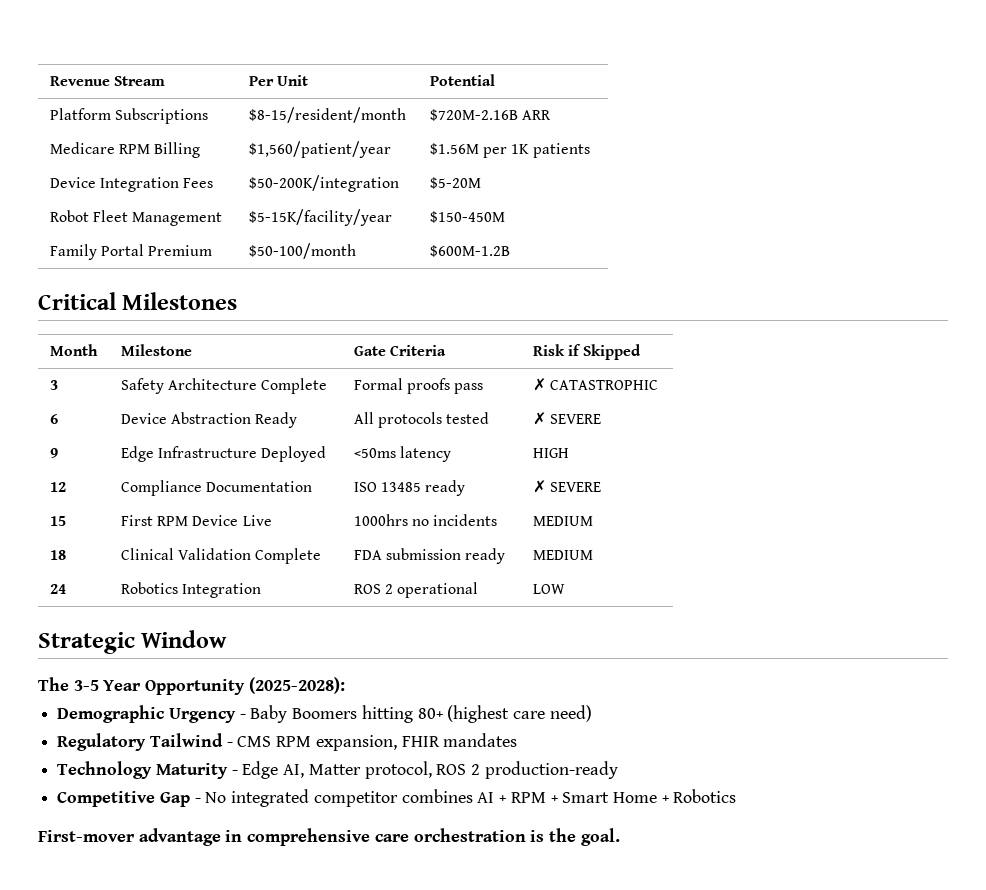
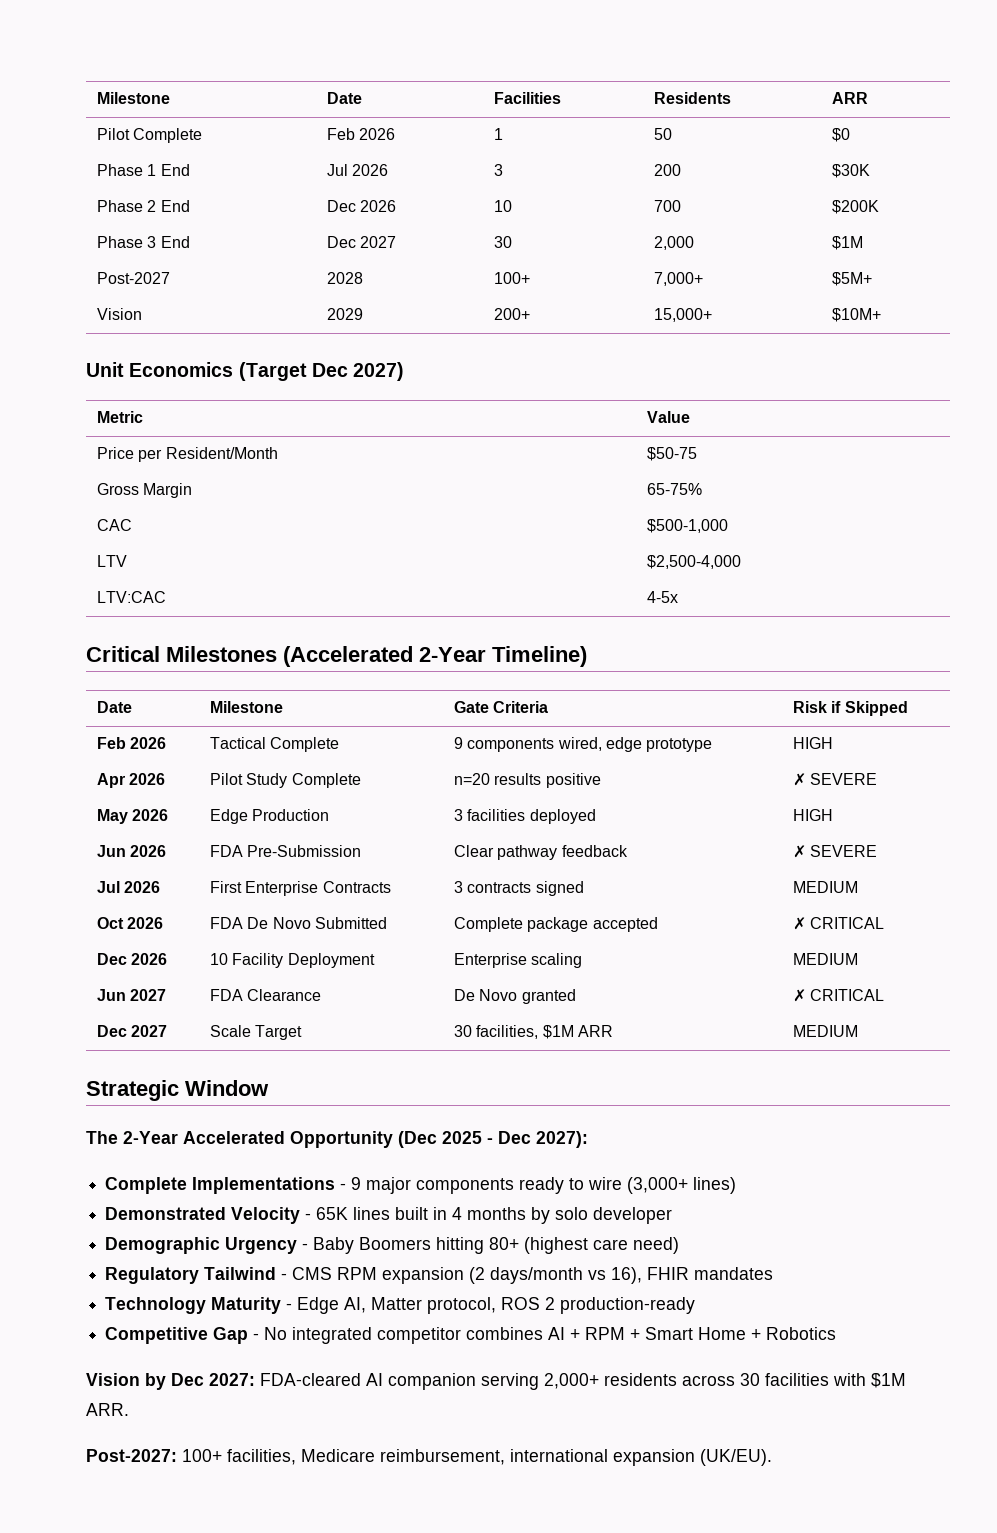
[49,76,165,86] [248,75,308,86] [429,74,495,86] [49,108,208,124] [248,107,406,123] [429,109,551,121] [49,142,201,158] [248,141,391,158] [429,143,590,158] [49,177,214,192] [248,175,399,192] [429,177,481,189] [49,210,223,226] [248,209,392,226] [429,211,505,223] [49,244,213,260] [248,243,356,259] [429,245,510,257] [38,292,238,310] [49,344,98,356] Revenue Stream | Per Unit | Potential // Platform Subscriptions | $8-15/resident/month | $720M-2.16B ARR // Medicare RPM Billing | $1,560/patient/year | $1.56M per 1K patients // Device Integration Fees | $50-200K/integration | $5-20M // Robot Fleet Management | $5-15K/facility/year | $150-450M // Family Portal Premium | $50-100/month | $600M-1.2B // Critical Milestones // Month -> [96,92,170,104] [326,92,362,104] [493,92,561,104] [653,92,731,104] [831,92,868,104] [96,128,203,143] [326,128,396,140] [493,128,503,140] [653,128,672,140] [831,128,850,142] [96,164,190,176] [326,164,389,176] [493,164,503,176] [653,164,681,176] [831,164,870,178] [96,200,190,212] [326,200,397,212] [493,200,512,212] [653,200,681,212] [831,200,879,214] [96,236,190,248] [326,236,397,248] [493,236,512,248] [653,236,694,250] [831,236,863,250] [96,272,170,284] [326,272,363,284] [493,272,530,284] [653,272,703,286] [831,272,872,286] [96,308,142,320] [326,308,363,320] [493,308,530,320] [653,308,712,322] [831,308,881,322] [86,362,405,381] [96,411,143,423] [646,411,690,423] [96,447,278,462] [646,447,697,461] [96,483,193,498] [646,483,702,495] [96,519,132,531] [646,519,728,533] [96,555,127,567] [646,555,741,569] [96,591,166,603] [646,591,678,603] [86,646,587,667] [96,701,132,713] Milestone | Date | Facilities | Residents | ARR // Pilot Complete | Feb 2026 | 1 | 50 | $0 // Phase 1 End | Jul 2026 | 3 | 200 | $30K // Phase 2 End | Dec 2026 | 10 | 700 | $200K // Phase 3 End | Dec 2027 | 30 | 2,000 | $1M // Post-2027 | 2028 | 100+ | 7,000+ | $5M+ // Vision | 2029 | 200+ | 15,000+ | $10M+ // Unit Economics (Target Dec 2027) // Metric | Value // Price per Resident/Month | $50-75 // Gross Margin | 65-75% // CAC | $500-1,000 // LTV | $2,500-4,000 // LTV:CAC | 4-5x // Critical Milestones (Accelerated 2-Year Timeline) // Date
[49,380,58,390] [120,378,328,394] [353,378,484,394] [532,378,658,391] [49,414,58,424] [120,412,298,428] [353,412,490,428] [532,412,601,425] [49,448,58,458] [120,446,327,462] [353,446,451,462] [532,448,569,458] [49,482,66,492] [120,480,312,496] [353,480,466,496] [532,480,601,493] [49,516,66,526] 3 | Safety Architecture Complete | Formal proofs pass | ✗ CATASTROPHIC // 6 | Device Abstraction Ready | All protocols tested | ✗ SEVERE // 9 | Edge Infrastructure Deployed | <50ms latency | HIGH // 12 | Compliance Documentation | ISO 13485 ready | ✗ SEVERE // 15 -> [96,737,167,749] [209,737,340,752] [453,737,713,752] [792,737,833,749] [96,773,166,788] [209,773,361,788] [453,773,601,788] [792,773,878,786] [96,809,169,824] [209,809,330,824] [453,809,596,824] [792,809,833,821] [96,845,167,857] [209,845,362,857] [453,845,628,860] [792,845,878,858] [96,881,161,893] Feb 2026 | Tactical Complete | 9 components wired, edge prototype | HIGH // Apr 2026 | Pilot Study Complete | n=20 results positive | ✗ SEVERE // May 2026 | Edge Production | 3 facilities deployed | HIGH // Jun 2026 | FDA Pre-Submission | Clear pathway feedback | ✗ SEVERE // Jul 2026
[156,515,272,526] [353,514,498,526] [532,516,593,526] [49,550,66,560] [120,548,322,564] [353,548,506,564] [532,550,593,560] [49,584,66,594] [120,582,261,598] [353,582,479,598] [532,584,565,594] [38,630,228,654] [38,677,345,695] RPM Device Live | 1000hrs no incidents | MEDIUM // 18 | Clinical Validation Complete | FDA submission ready | MEDIUM // 24 | Robotics Integration | ROS 2 operational | LOW // Strategic Window // The 3-5 Year Opportunity (2025-2028): -> [245,881,391,896] [453,881,584,896] [792,881,858,893] [96,917,164,929] [209,917,387,929] [453,917,658,932] [792,917,885,930] [96,953,168,965] [209,953,375,968] [453,953,583,968] [792,953,858,965] [96,989,167,1001] [209,989,322,1001] [453,989,576,1004] [792,989,885,1002] [96,1025,168,1037] [209,1025,303,1040] [453,1025,613,1039] [792,1025,858,1037] [86,1080,269,1101] [86,1131,588,1148] [105,1177,737,1194] [105,1207,673,1224] Enterprise Contracts | 3 contracts signed | MEDIUM // Oct 2026 | FDA De Novo Submitted | Complete package accepted | ✗ CRITICAL // Dec 2026 | 10 Facility Deployment | Enterprise scaling | MEDIUM // Jun 2027 | FDA Clearance | De Novo granted | ✗ CRITICAL // Dec 2027 | Scale Target | 30 facilities, $1M ARR | MEDIUM // Strategic Window // The 2-Year Accelerated Opportunity (Dec 2025 - Dec 2027): // Complete Implementations - 9 major components ready to wire (3,000+ lines) // Demonstrated Velocity - 65K lines built in 4 months by solo developer
[315,735,397,751] expansion, -> [382,1267,643,1284] expansion (2 days/month vs 16),
[38,828,620,846] First-mover advantage in comprehensive care orchestration is the goal. -> [86,1373,906,1390] [86,1403,129,1416] [86,1449,772,1466] Vision by Dec 2027: FDA-cleared AI companion serving 2,000+ residents across 30 facilities with $1M ARR. // Post-2027: 100+ facilities, Medicare reimbursement, international expansion (UK/EU).

